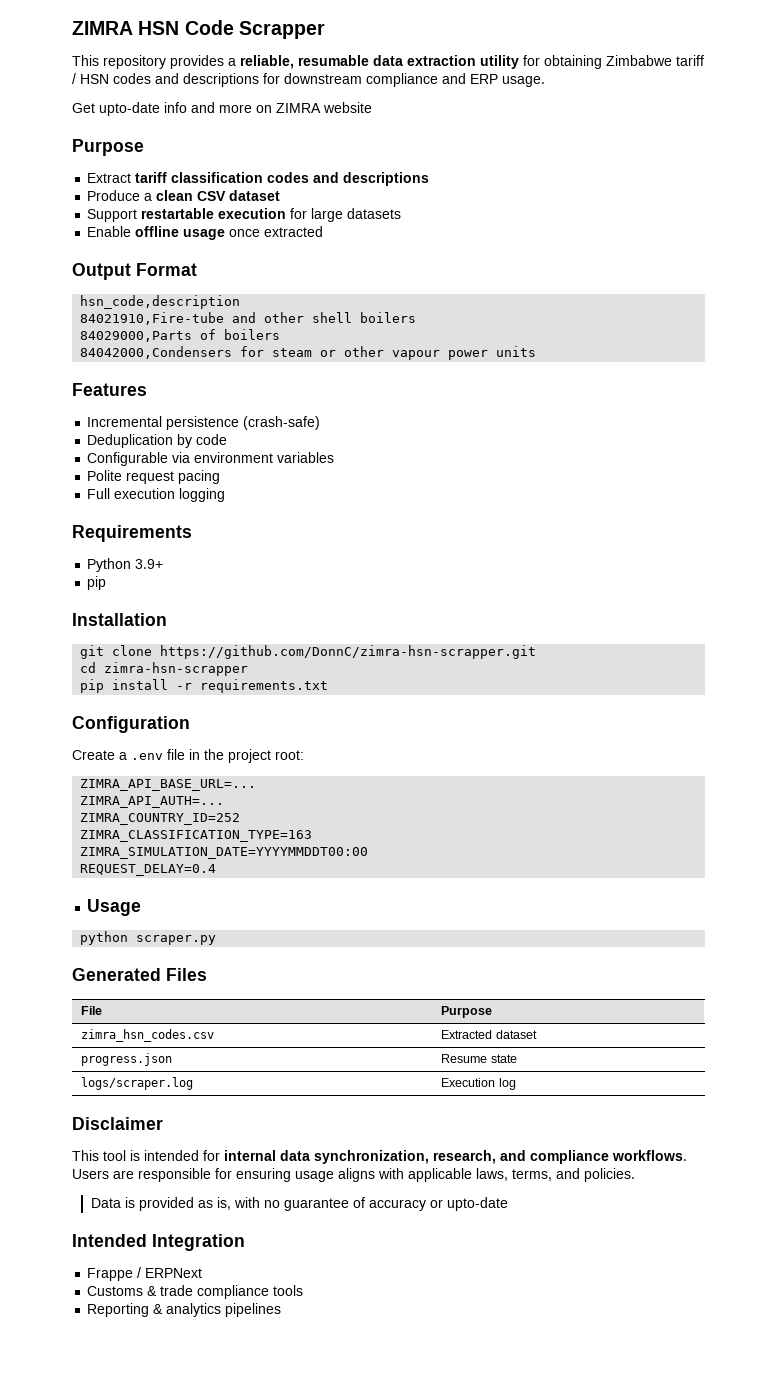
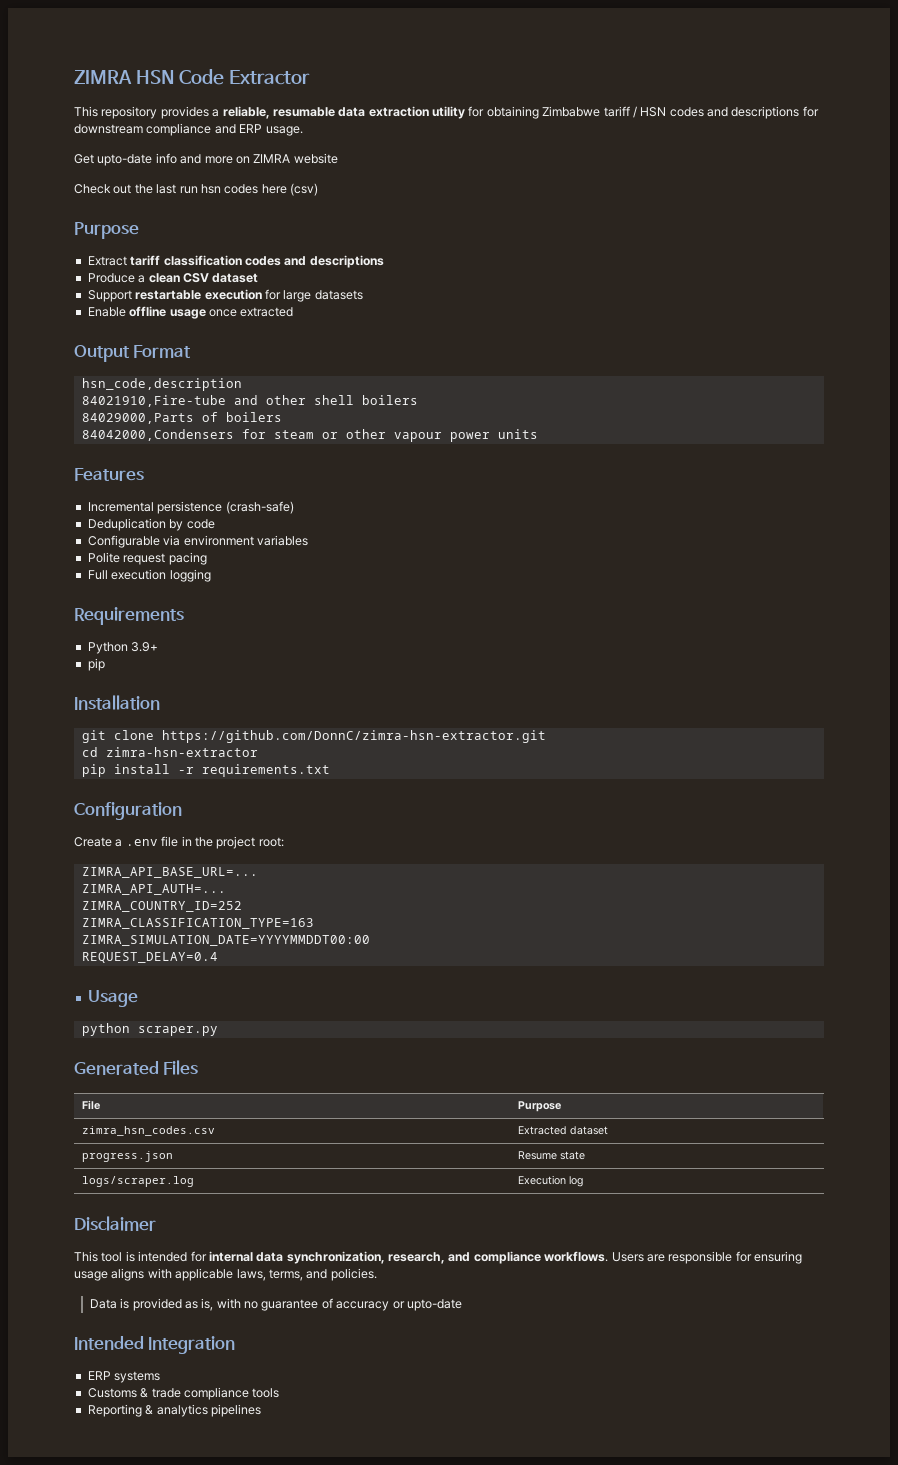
[238,21,325,39] Scrapper -> [229,70,311,85] Extractor
(372, 107) none -> [74,183,318,196] // Check out the last run hsn codes here (csv)
[160,645,537,659] https://github.com/DonnC/zimra-hsn-scrapper.git -> [161,730,546,743] https://github.com/DonnC/zimra-hsn-extractor.git
[104,662,249,676] zimra-hsn-scrapper -> [105,747,258,757] zimra-hsn-extractor
[87,1267,203,1281] Frappe / ERPNext -> [87,1371,161,1383] ERP systems

